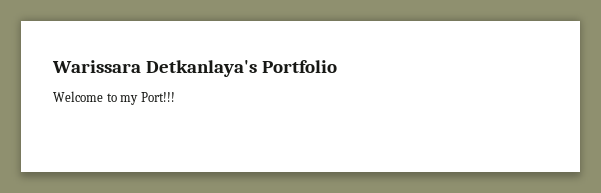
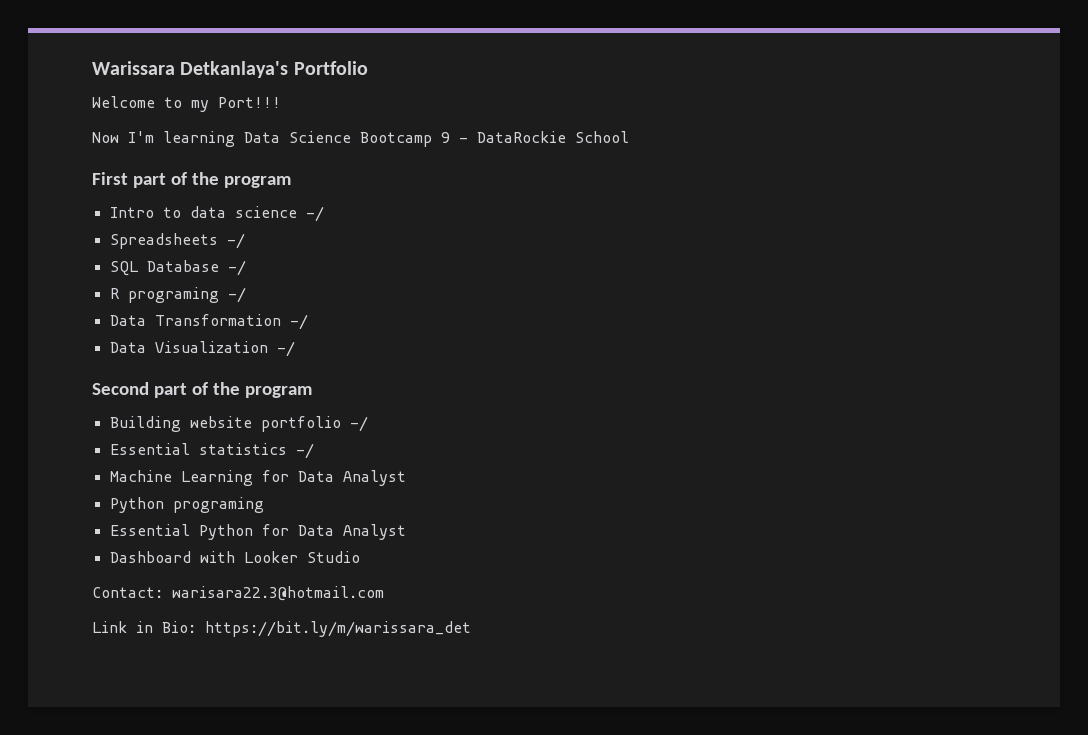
(175, 97) none -> [92,131,629,147] [92,172,291,188] [109,206,324,222] [109,233,245,249] [109,260,246,276] [109,287,246,303] [109,314,308,330] [109,341,295,357] [92,382,312,398] [109,416,368,432] [109,443,314,459] [109,470,406,486] [109,497,264,513] [109,524,406,540] [109,551,360,563] [92,586,384,601] [92,621,471,637] // Now I'm learning Data Science Bootcamp 9 - DataRockie School // First part of the program // Intro to data science -/ // Spreadsheets -/ // SQL Database -/ // R programing -/ // Data Transformation -/ // Data Visualization -/ // Second part of the program // Building website portfolio -/ // Essential statistics -/ // Machine Learning for Data Analyst // Python programing // Essential Python for Data Analyst // Dashboard with Looker Studio // Contact: warisara22.3@hotmail.com // Link in Bio: https://bit.ly/m/warissara_det

